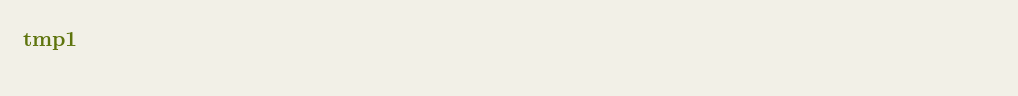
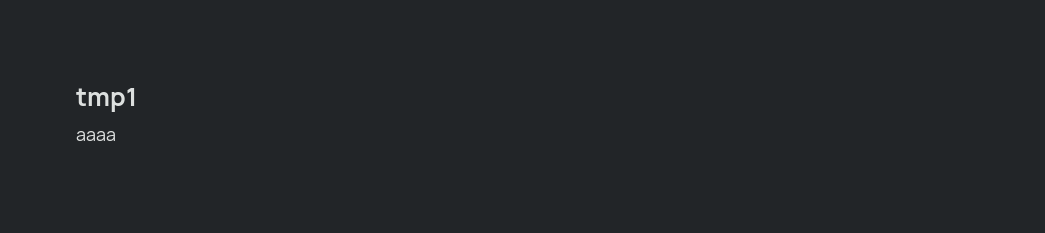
(77, 41) none -> [76,131,116,141] // aaaa

